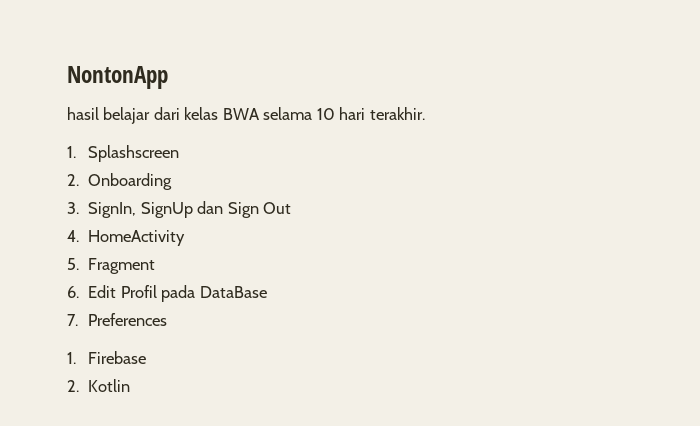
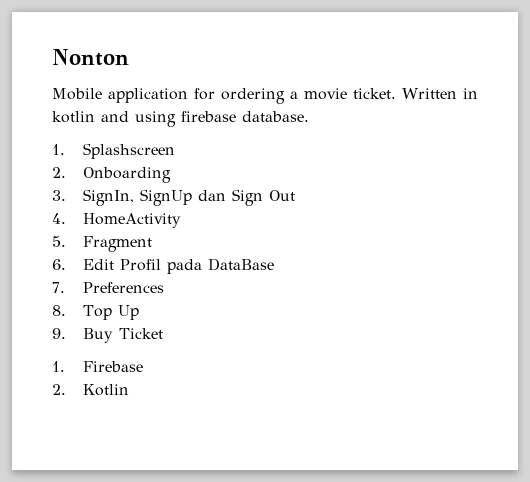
[67,66,168,89] [67,107,425,124] NontonApp // hasil belajar dari kelas BWA selama 10 hari terakhir. -> [52,49,129,66] [52,88,478,104] [52,111,309,127] Nonton // Mobile application for ordering a movie ticket. Written in kotlin and using firebase database.
(168, 319) none -> [52,305,139,320] [52,328,163,343] // 8. Top Up // 9. Buy Ticket

